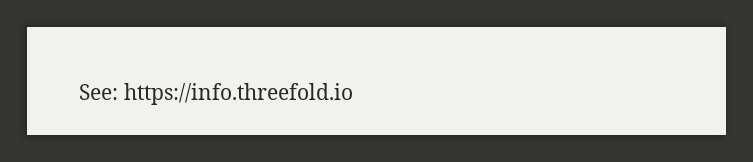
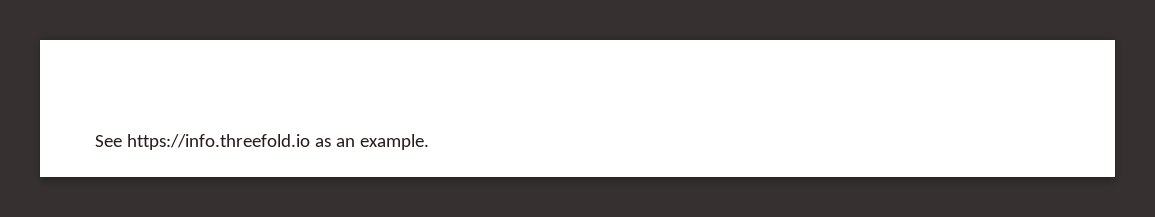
[79,83,353,105] See: https://info.threefold.io -> [95,134,429,150] See https://info.threefold.io as an example.

